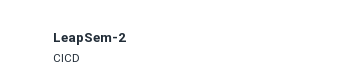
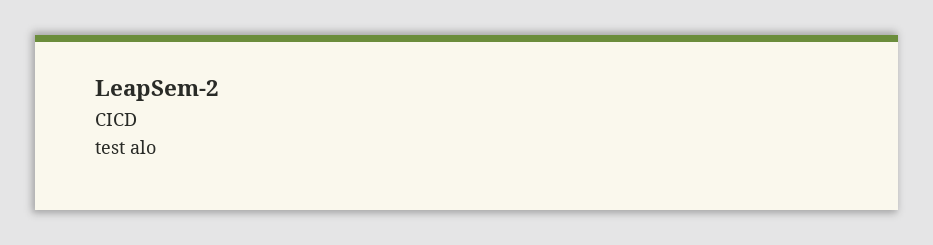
(80, 58) none -> [95,140,156,154] // test alo

